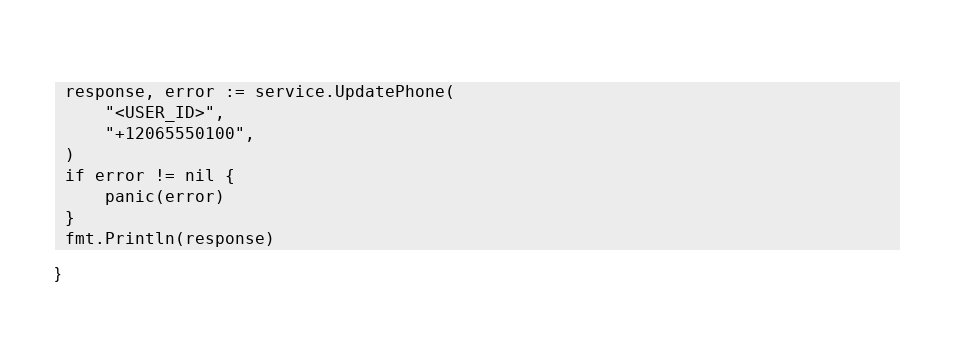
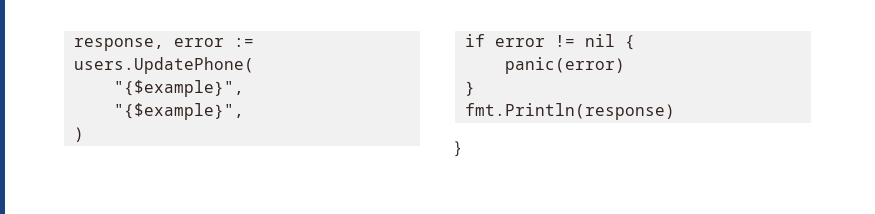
[254,85,455,100] [104,106,225,122] [104,127,255,142] service.UpdatePhone( // "<USER_ID>", // "+12065550100", -> [73,57,254,74] [113,80,244,97] [113,103,244,120] users.UpdatePhone( // "{$example}", // "{$example}",

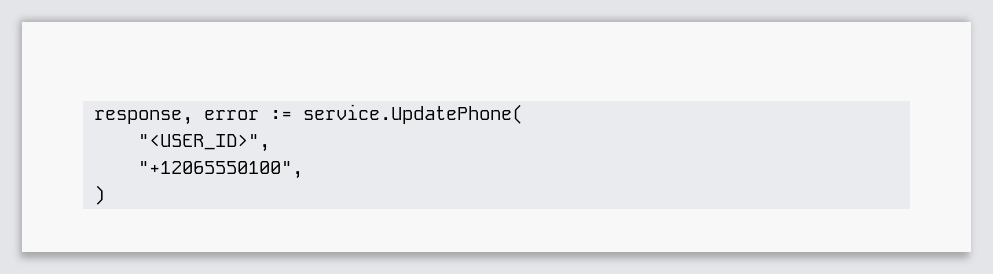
[73,57,254,74] [113,80,244,97] [113,103,244,120] [73,127,84,142] [464,34,635,50] [504,57,625,74] [464,81,475,96] [464,103,675,120] [455,141,460,157] users.UpdatePhone( // "{$example}", // "{$example}", // ) // if error != nil { // panic(error) // } // fmt.Println(response) // } -> [302,104,523,124] [137,134,270,152] [137,161,303,179] [93,185,105,205] service.UpdatePhone( // "<USER_ID>", // "+12065550100", // )

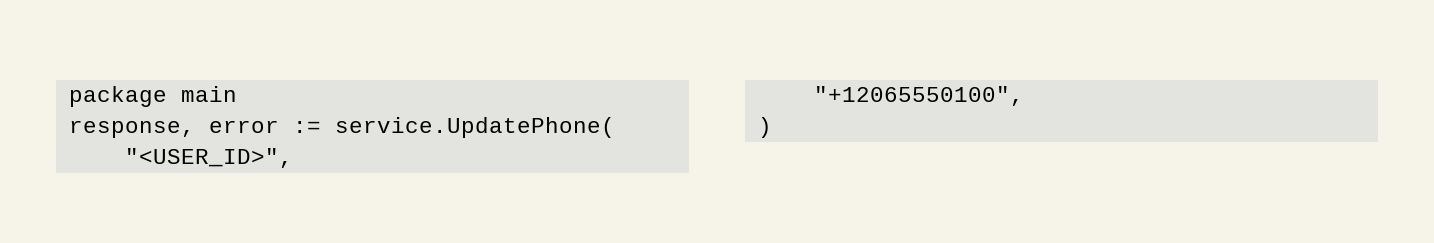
(93, 117) none -> [68,86,237,107] package main //

